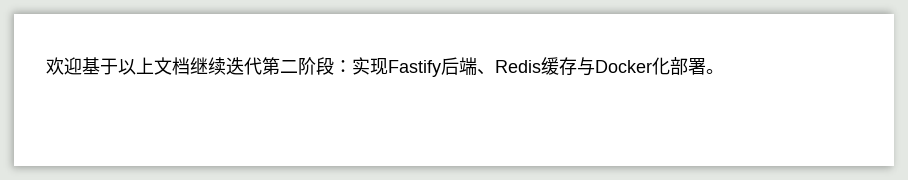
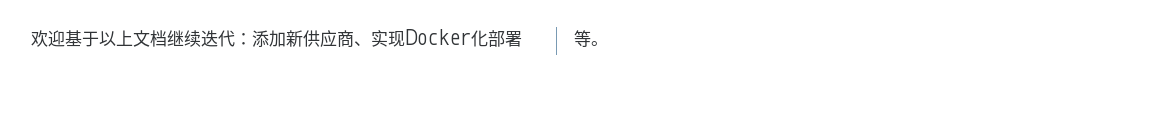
[262,57,595,77] 第二阶段：实现Fastify后端、Redis缓存与 -> [235,30,405,47] ：添加新供应商、实现
(706, 66) none -> [574,30,591,47] 等

